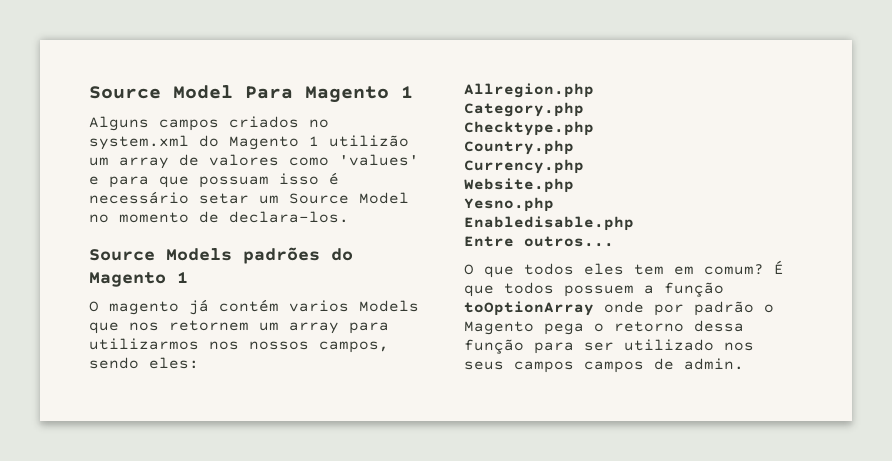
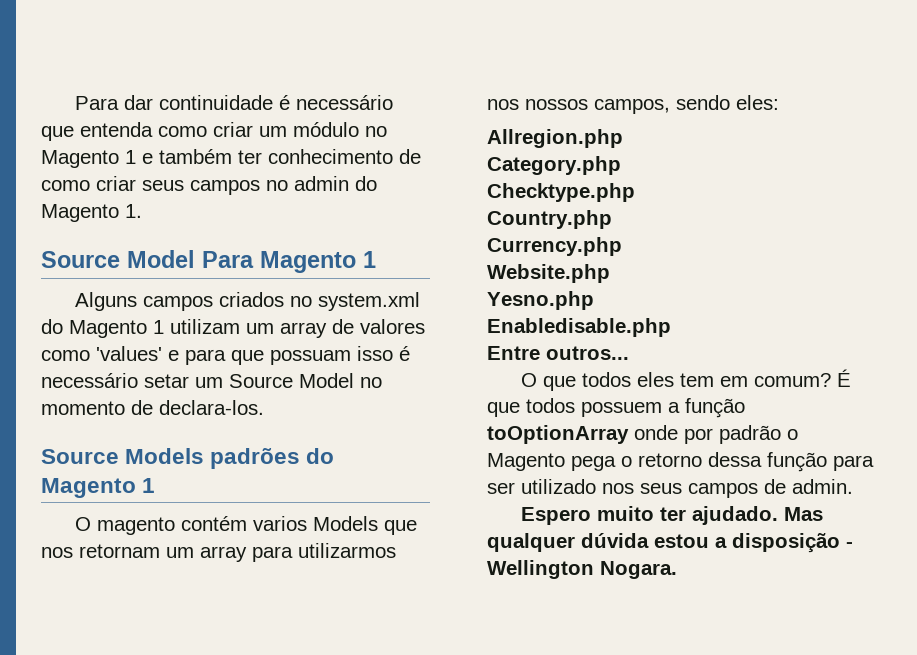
(89, 92) none -> [75,95,394,110] [41,122,387,141] [41,149,421,168] [41,176,377,195] [41,204,142,222] Para dar continuidade é necessário que entenda como criar um módulo no Magento 1 e também ter conhecimento de como criar seus campos no admin do Magento 1. //
[329,135,409,147] utilizão -> [170,319,240,334] utilizam
[189,299,209,315] já -> (176, 526) none
[169,320,249,331] retornem -> [79,544,160,558] retornam
[584,361,644,373] campos -> (758, 490) none
(744, 364) none -> [521,506,824,525] [487,533,853,553] [487,560,677,579] // Espero muito ter ajudado. Mas qualquer dúvida estou a disposição - Wellington Nogara.

